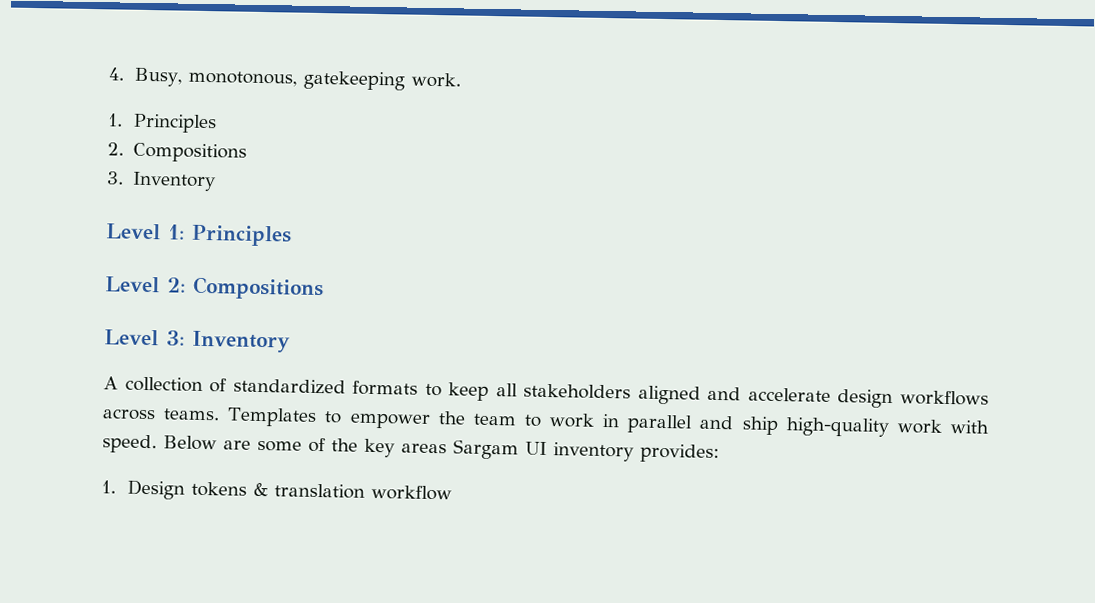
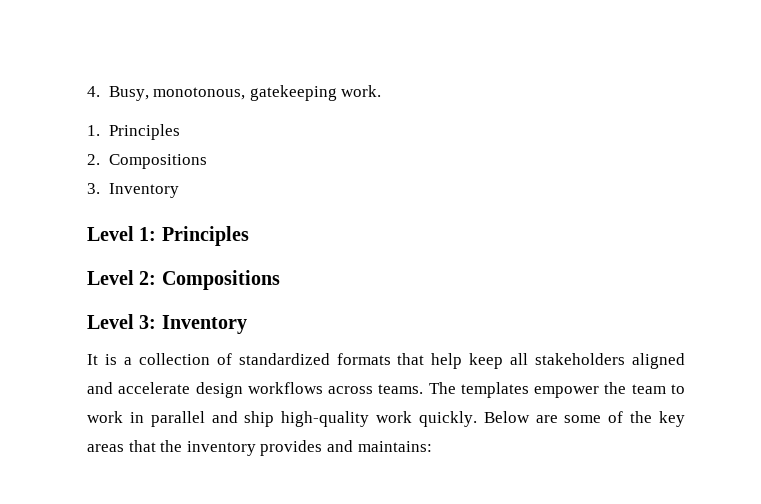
[103,376,118,390] A -> [87,354,132,365] It is a
[424,383,442,397] to -> [397,353,463,369] that help
[227,407,343,427] Templates to -> [428,382,529,398] The templates
[949,420,989,434] [102,434,157,454] with speed. -> [418,411,477,427] quickly.
[453,439,720,464] [101,479,452,501] Sargam UI inventory provides: // 1. Design tokens & translation workflow -> [128,440,432,456] that the inventory provides and maintains:

